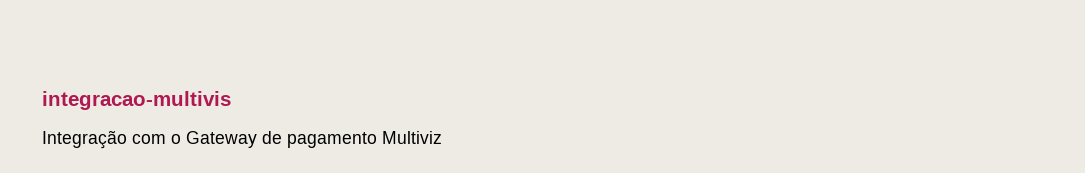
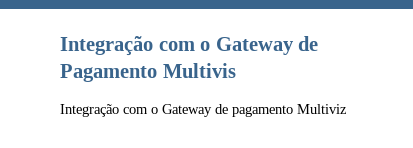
[42,91,231,110] integracao-multivis -> [60,36,319,56] [60,63,236,82] Integração com o Gateway de Pagamento Multivis

